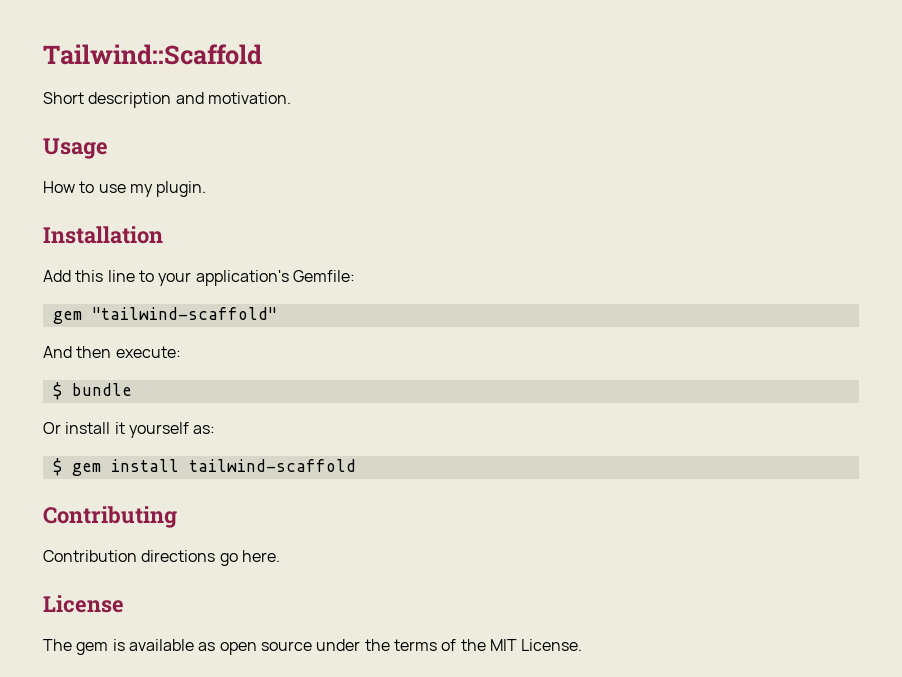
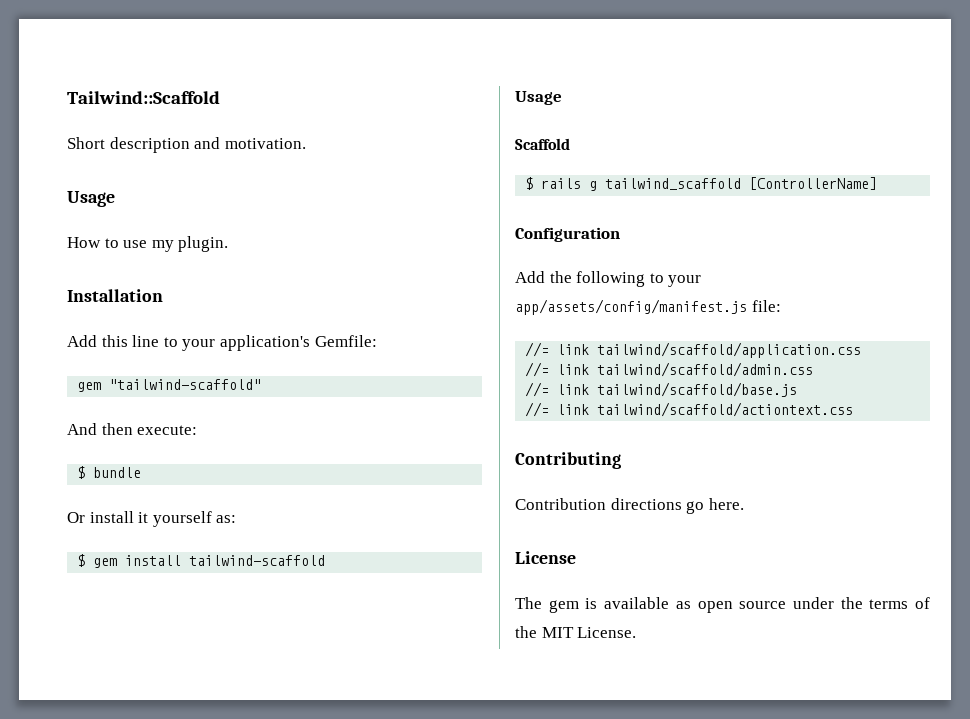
(356, 465) none -> [515,91,562,105] [515,138,570,150] [525,177,878,191] [515,227,620,242] [515,271,702,287] [515,299,781,315] [525,342,862,358] [525,362,814,377] [525,382,798,397] [525,402,854,417] // Usage // Scaffold // $ rails g tailwind_scaffold [ControllerName] // Configuration // Add the following to your app/assets/config/manifest.js file: // //= link tailwind/scaffold/application.css // //= link tailwind/scaffold/admin.css // //= link tailwind/scaffold/base.js // //= link tailwind/scaffold/actiontext.css

